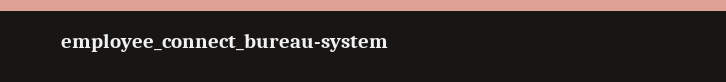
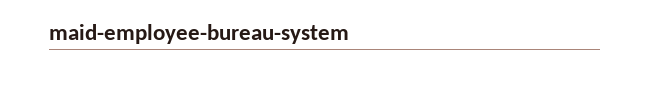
[61,33,388,52] employee_connect_bureau-system -> [49,24,349,44] maid-employee-bureau-system

